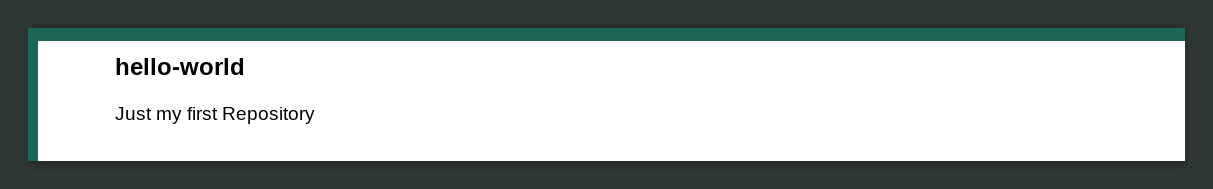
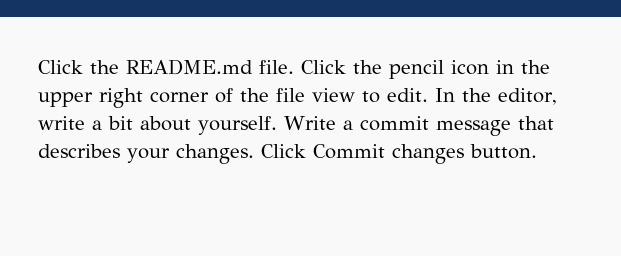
[115,58,245,75] [115,107,316,124] hello-world // Just my first Repository -> [38,59,550,79] [38,88,557,108] [38,116,554,136] [38,144,537,164] Click the README.md file. Click the pencil icon in the upper right corner of the file view to edit. In the editor, write a bit about yourself. Write a commit message that describes your changes. Click Commit changes button.

